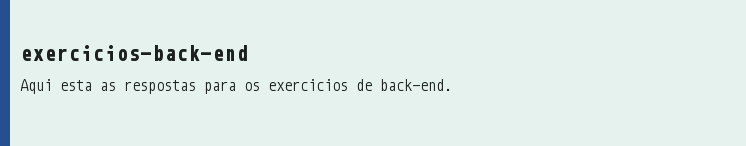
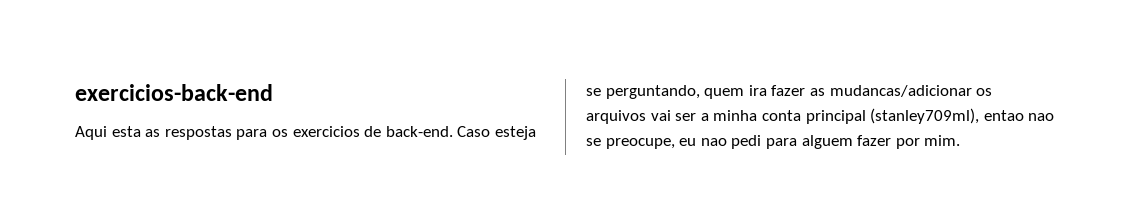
(452, 85) none -> [457,126,536,140] [586,85,993,99] [586,108,1055,124] [586,135,961,149] Caso esteja se perguntando, quem ira fazer as mudancas/adicionar os arquivos vai ser a minha conta principal (stanley709ml), entao nao se preocupe, eu nao pedi para alguem fazer por mim.

